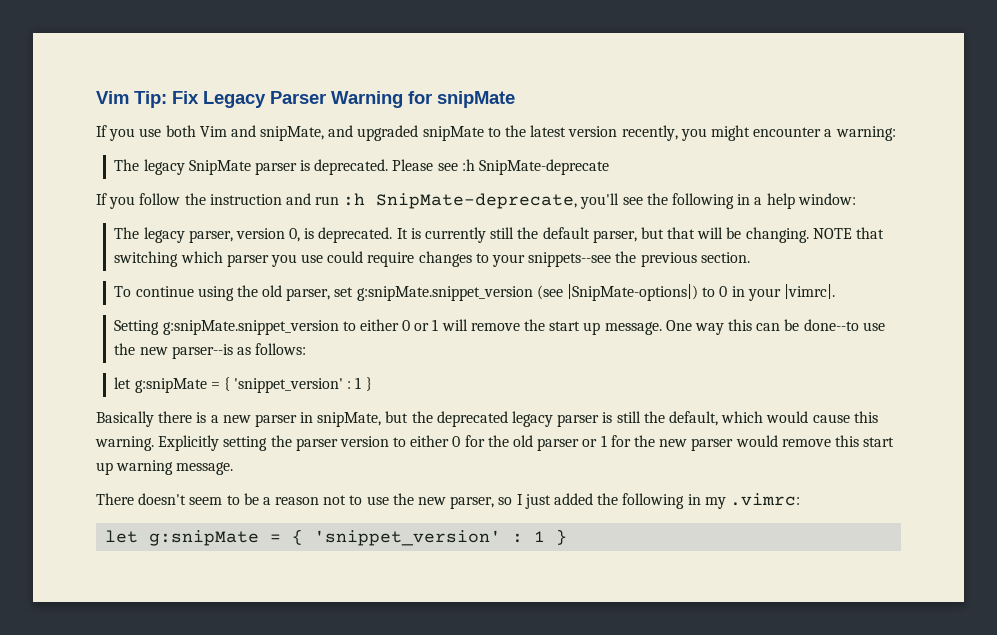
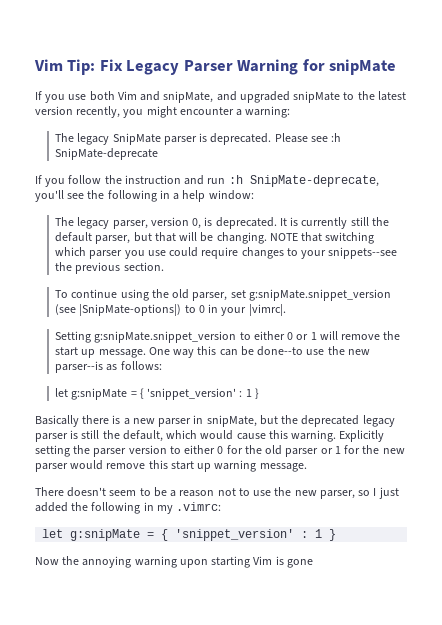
(568, 537) none -> [35,556,313,568] // Now the annoying warning upon starting Vim is gone

